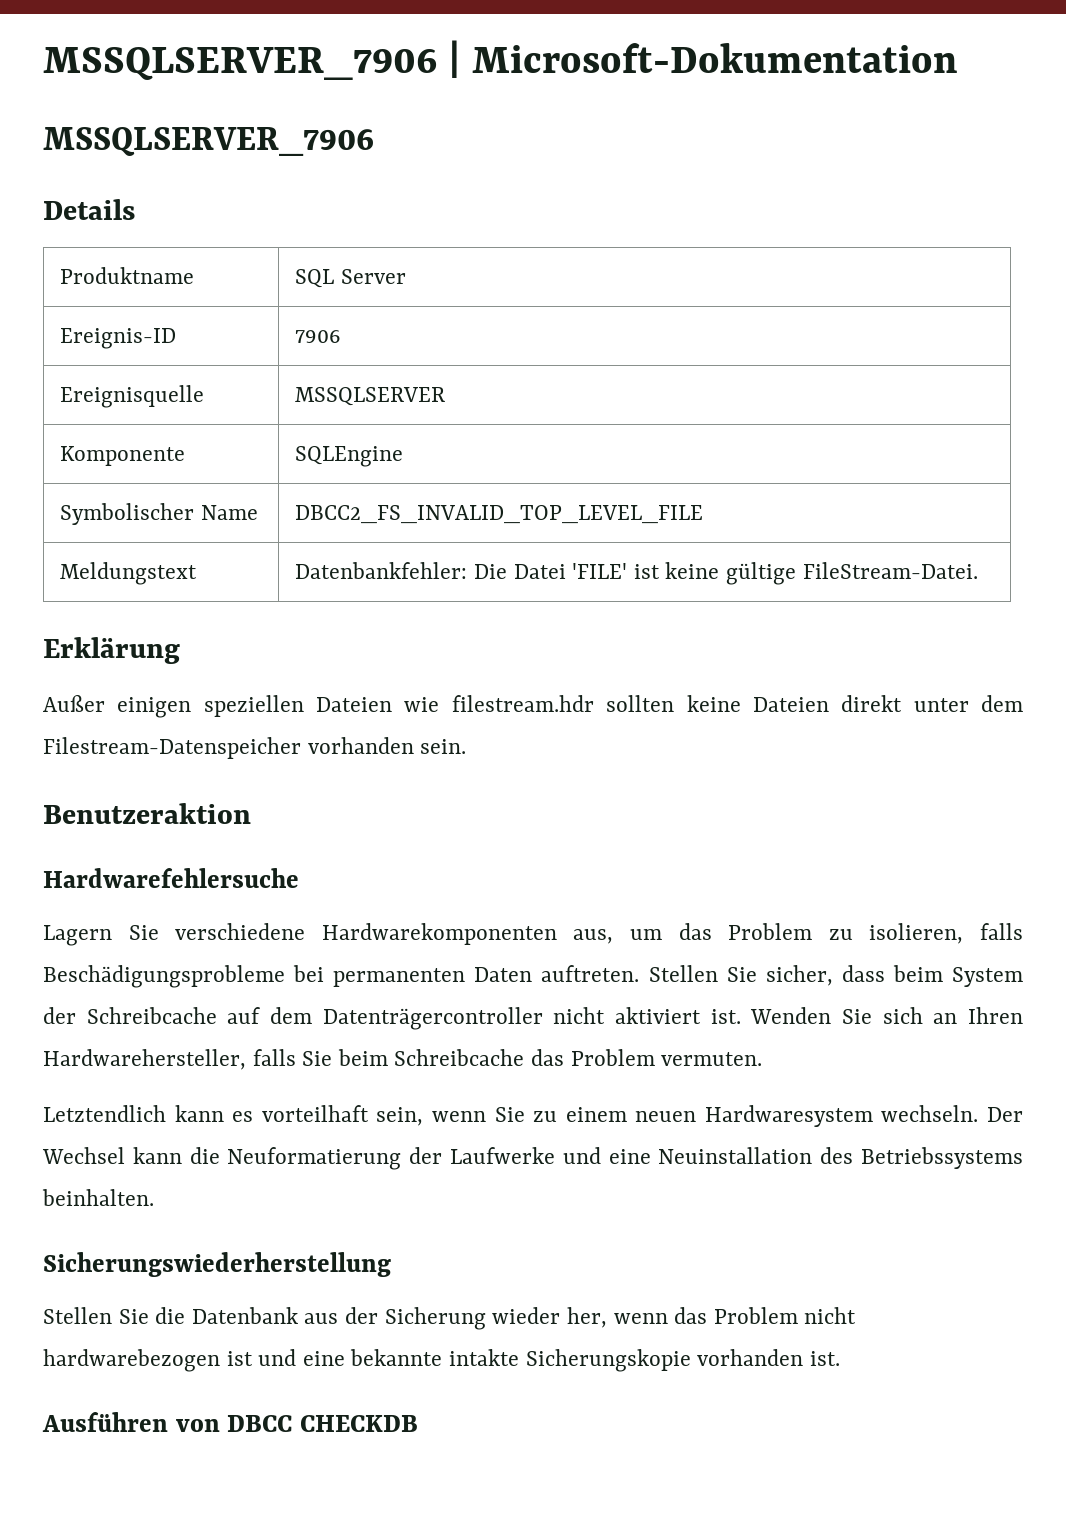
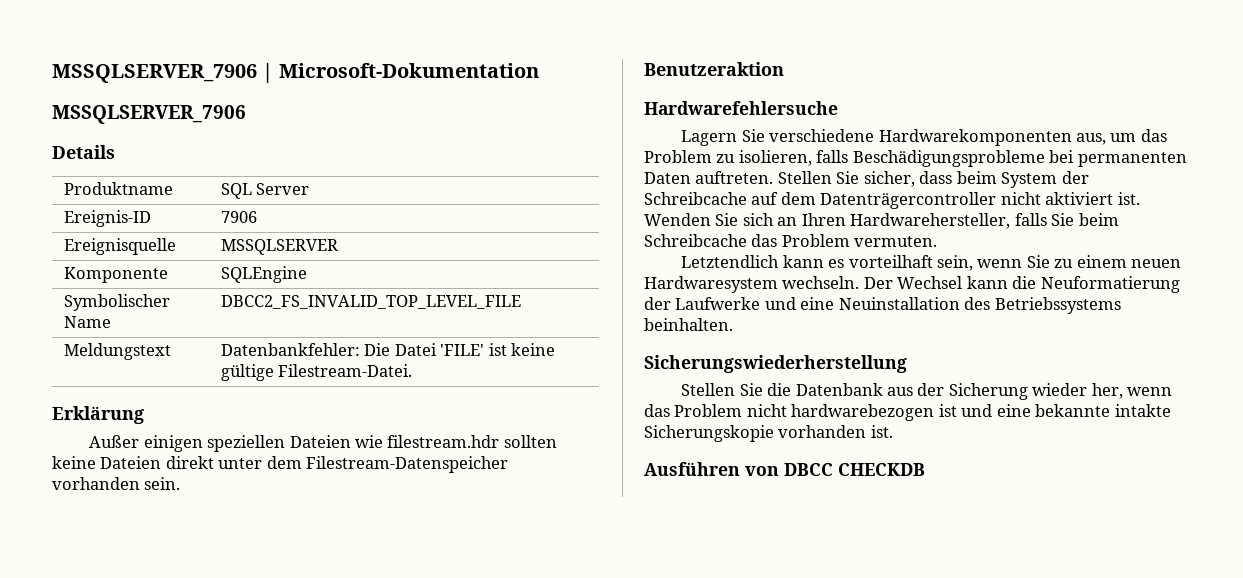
[802,562,978,579] FileStream-Datei. -> [278,364,413,377] Filestream-Datei.

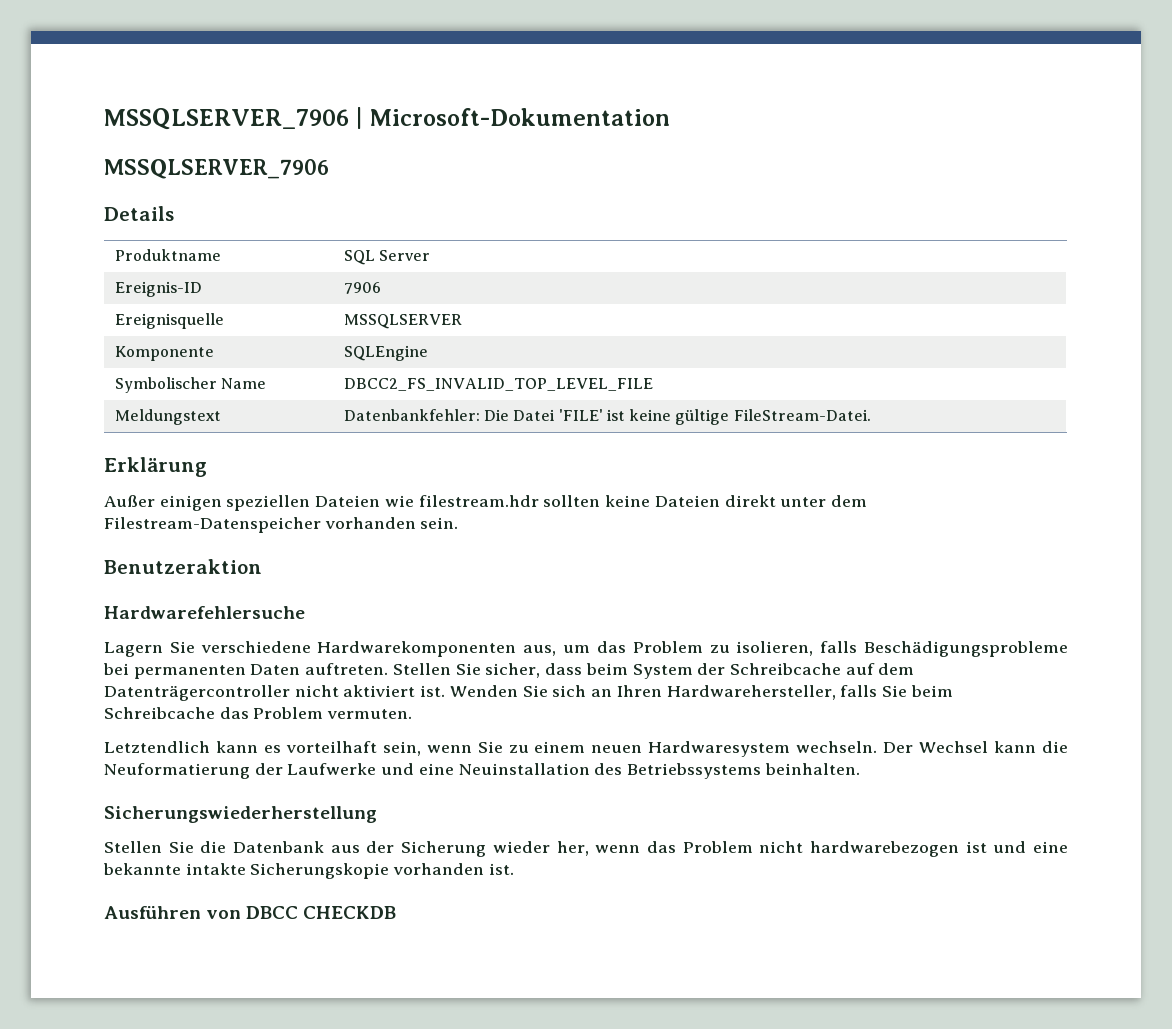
[278,364,413,377] Filestream-Datei. -> [733,409,871,421] FileStream-Datei.

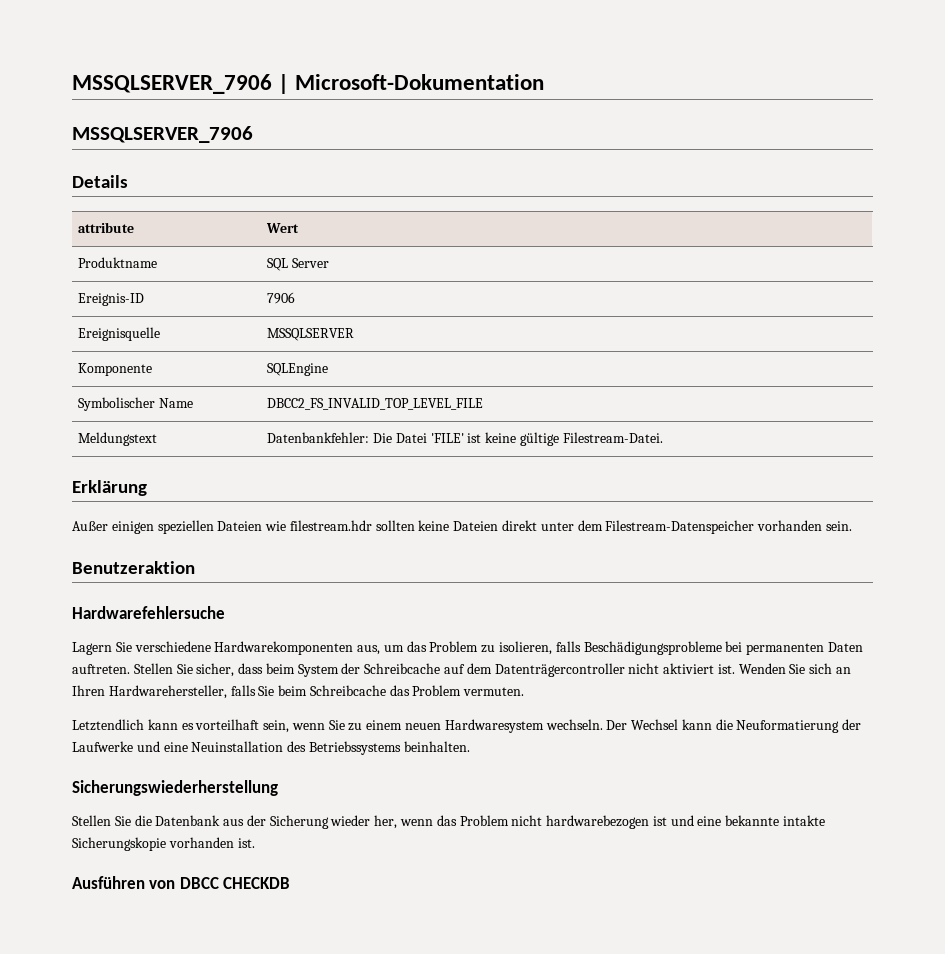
(174, 213) none -> [78,222,135,233] [266,223,300,233] // attribute | Wert
[733,409,871,421] FileStream-Datei. -> [562,432,663,443] Filestream-Datei.

